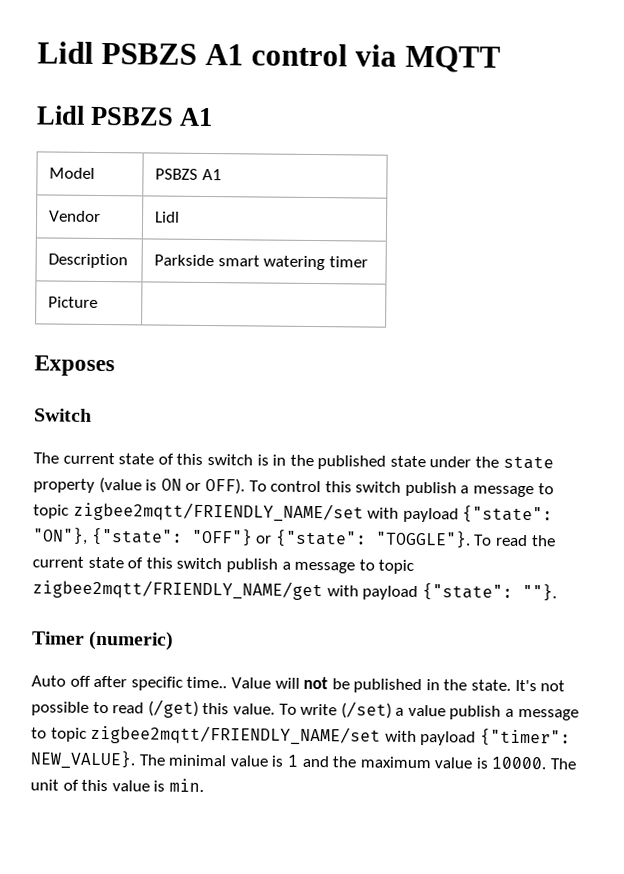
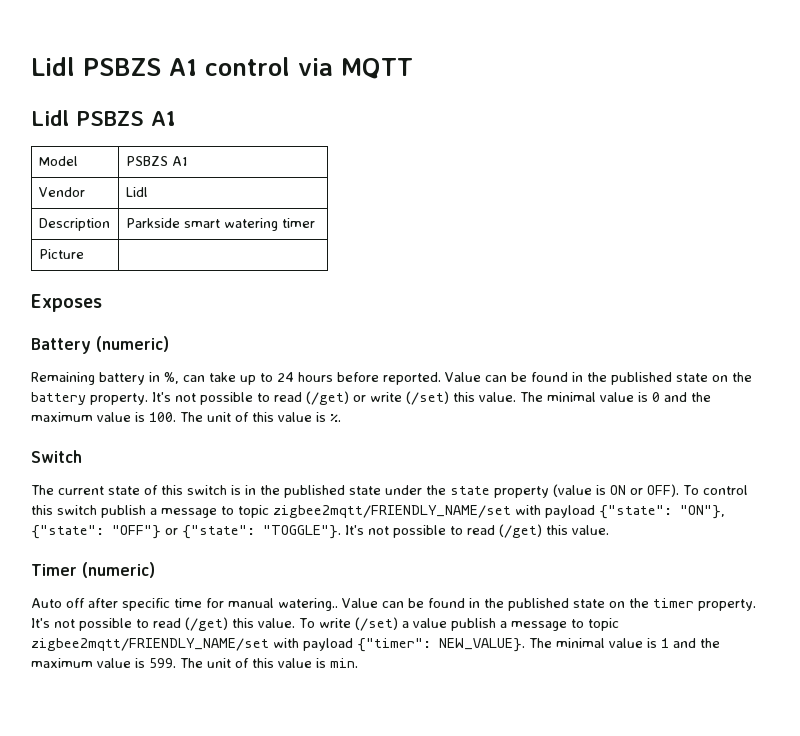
(115, 366) none -> [31,336,169,354] [31,372,752,385] [31,391,711,405] [31,412,341,422] // Battery (numeric) // Remaining battery in %, can take up to 24 hours before reported. Value can be found in the published state on the battery property. It's not possible to read (/get) or write (/set) this value. The minimal value is 0 and the maximum value is 100. The unit of this value is %.
[473,534,556,547] [32,556,415,574] [32,579,557,602] To read the current state of this switch publish a message to topic zigbee2mqtt/FRIENDLY_NAME/get with payload {"state": ""}. -> [345,524,609,538] It's not possible to read (/get) this value.
[186,676,512,694] time.. Value will not be published in the state. -> [174,598,756,611] time for manual watering.. Value can be found in the published state on the timer property.
[491,756,547,770] 10000. -> [149,658,176,668] 599.

